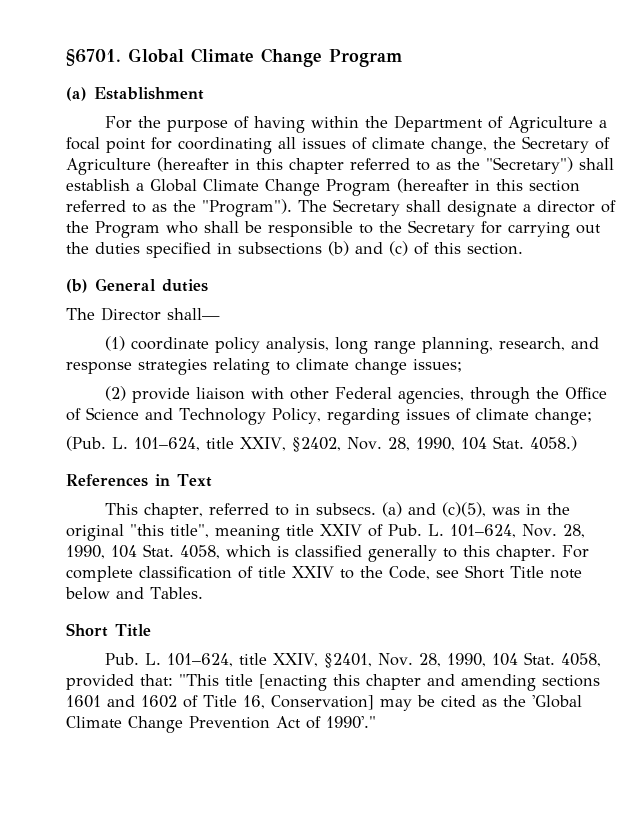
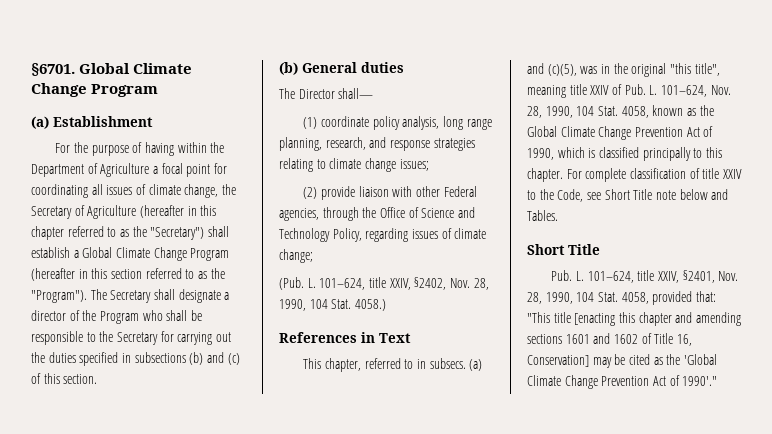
(220, 552) none -> [652,105,714,116] [527,126,714,140] [527,148,554,160] known as the Global Climate Change Prevention Act of 1990,
[368,545,437,562] generally -> [642,147,691,161] principally

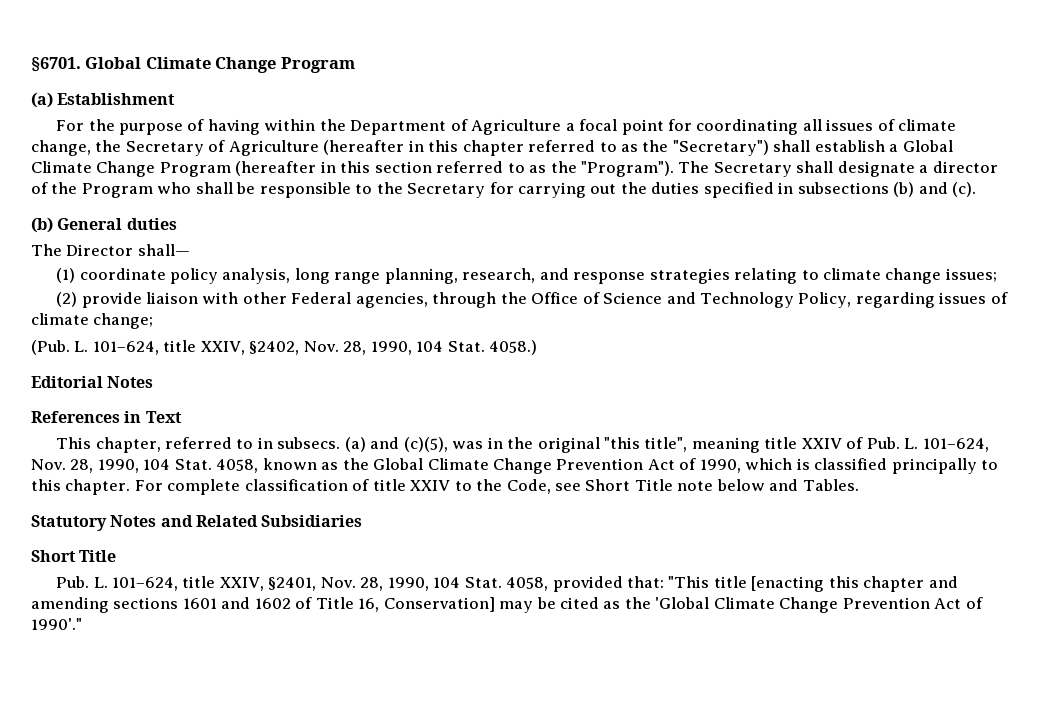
[227,353,240,365] [31,373,98,384] (c) of this section. -> [952,182,977,197] (c).
(386, 305) none -> [31,376,154,388] // Editorial Notes
(558, 215) none -> [31,515,363,531] // Statutory Notes and Related Subsidiaries

